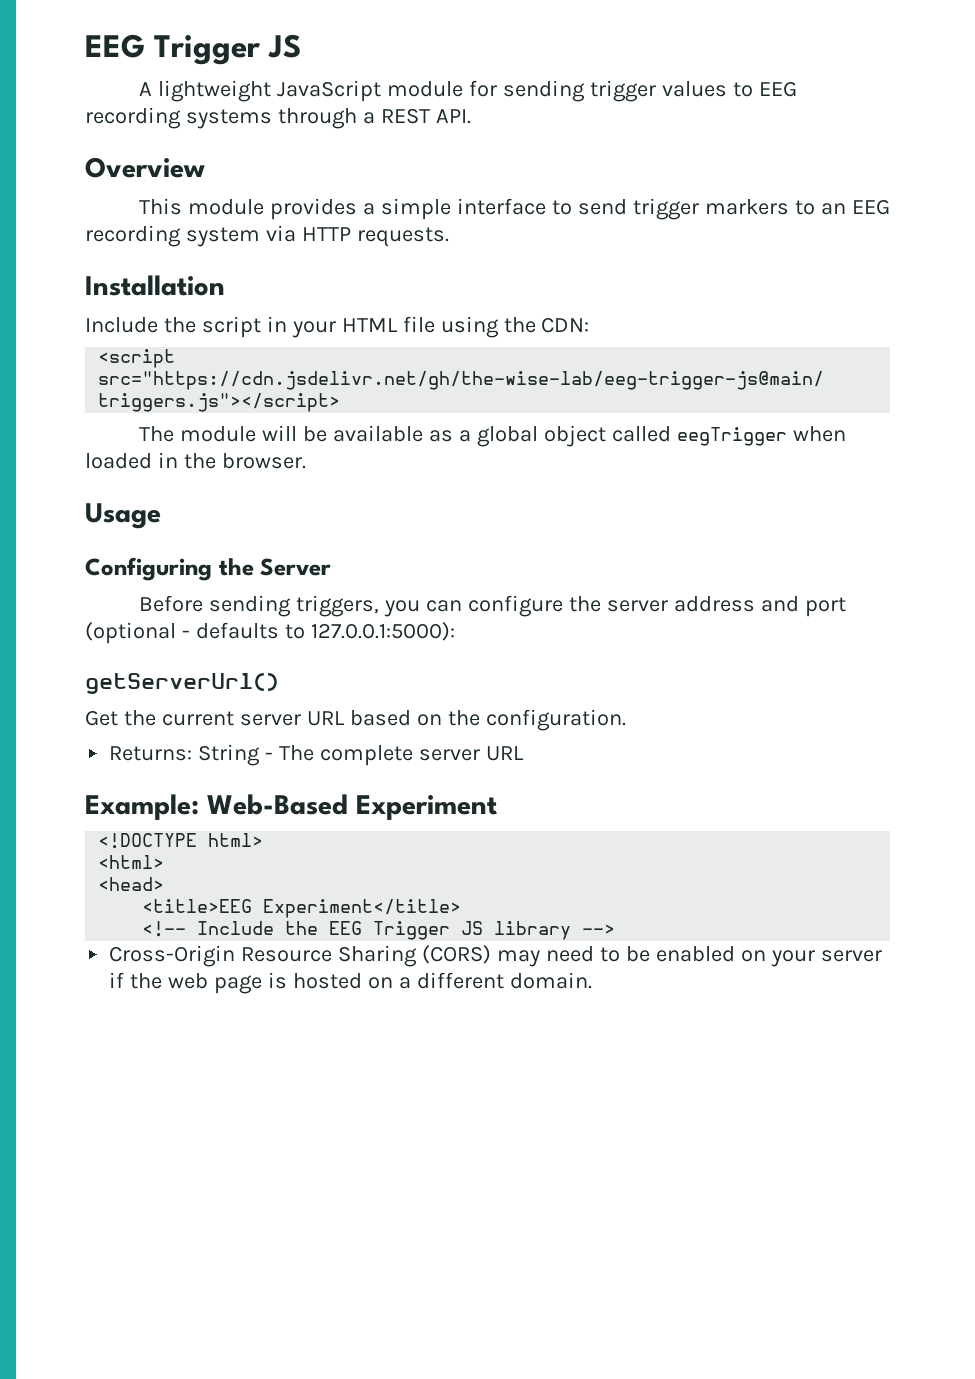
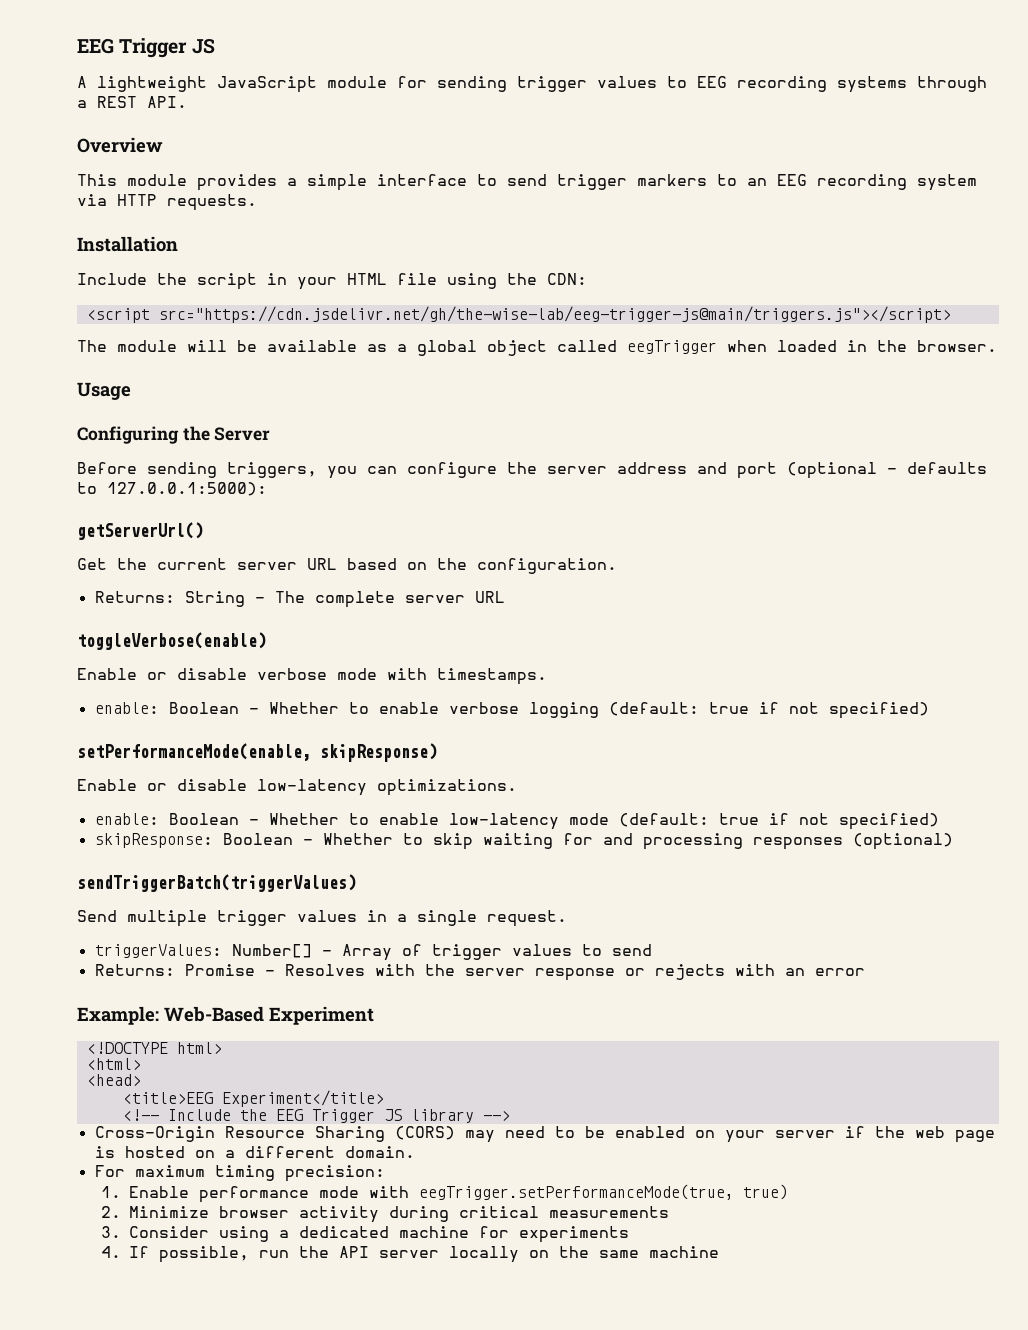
(524, 753) none -> [77,632,266,650] [77,668,547,685] [94,702,929,719] [77,743,437,762] [77,779,517,796] [94,813,939,830] [94,833,953,850] [77,874,356,892] [77,910,567,927] [94,944,652,961] [94,964,865,981] // toggleVerbose(enable) // Enable or disable verbose mode with timestamps. // enable: Boolean - Whether to enable verbose logging (default: true if not specified) // setPerformanceMode(enable, skipResponse) // Enable or disable low-latency optimizations. // enable: Boolean - Whether to enable low-latency mode (default: true if not specified) // skipResponse: Boolean - Whether to skip waiting for and processing responses (optional) // sendTriggerBatch(triggerValues) // Send multiple trigger values in a single request. // triggerValues: Number[] - Array of trigger values to send // Returns: Promise - Resolves with the server response or rejects with an error
(592, 980) none -> [94,1165,385,1182] [100,1184,788,1203] [100,1206,669,1223] [100,1226,629,1243] [100,1246,719,1263] // For maximum timing precision: // 1. Enable performance mode with eegTrigger.setPerformanceMode(true, true) // 2. Minimize browser activity during critical measurements // 3. Consider using a dedicated machine for experiments // 4. If possible, run the API server locally on the same machine

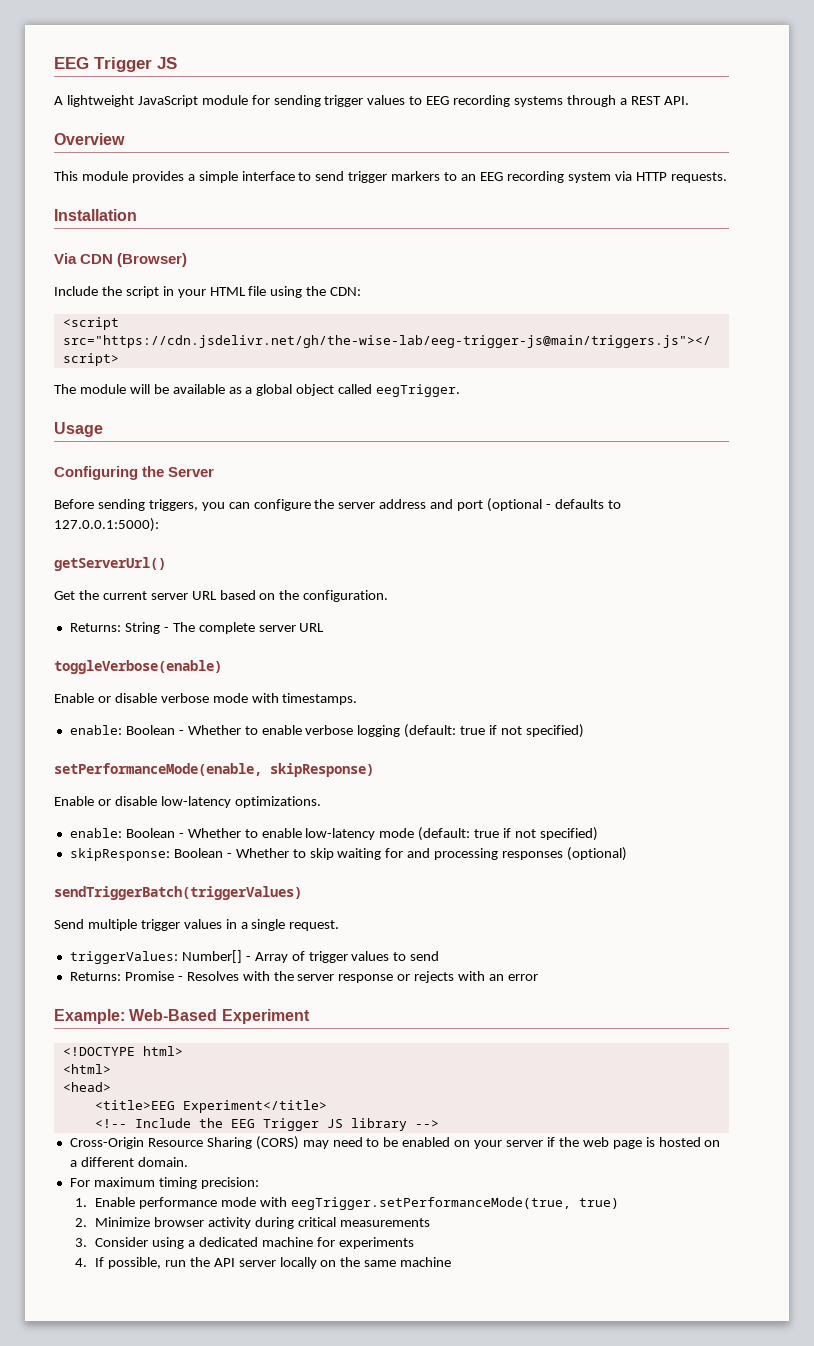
(178, 244) none -> [54,253,188,267] // Via CDN (Browser)
[627,340,997,354] eegTrigger when loaded in the browser. -> [376,384,461,397] eegTrigger.

